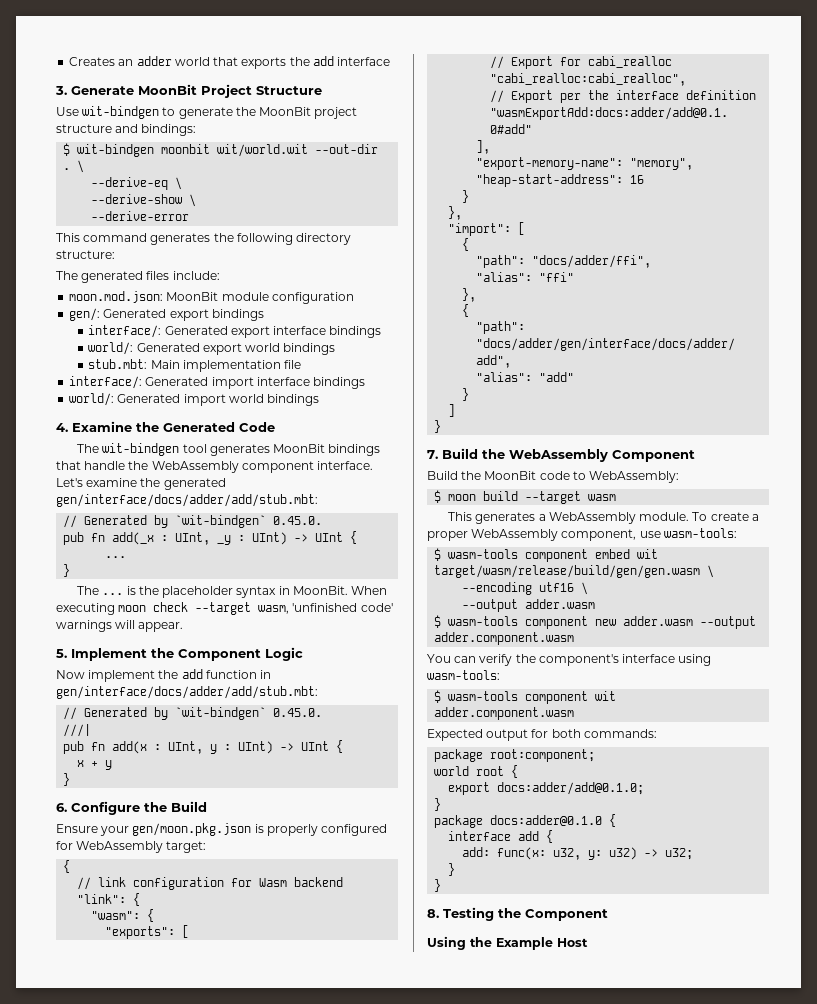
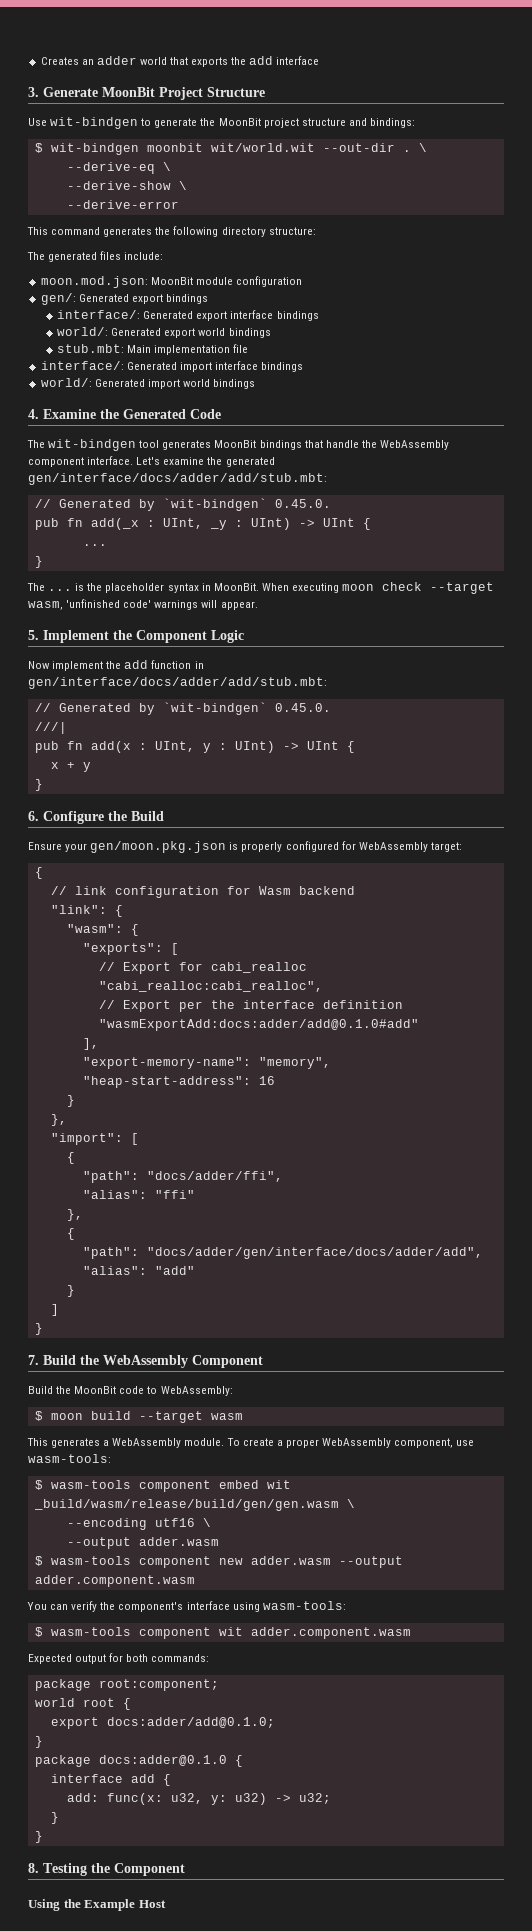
[434,565,701,578] target/wasm/release/build/gen/gen.wasm -> [33,1499,339,1511] _build/wasm/release/build/gen/gen.wasm

